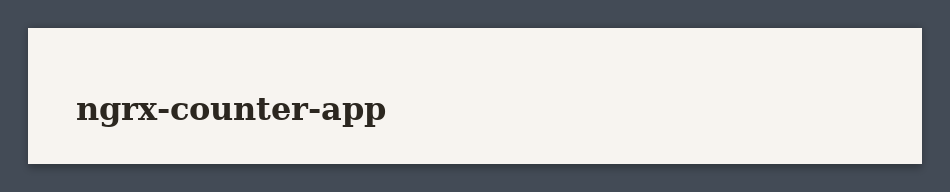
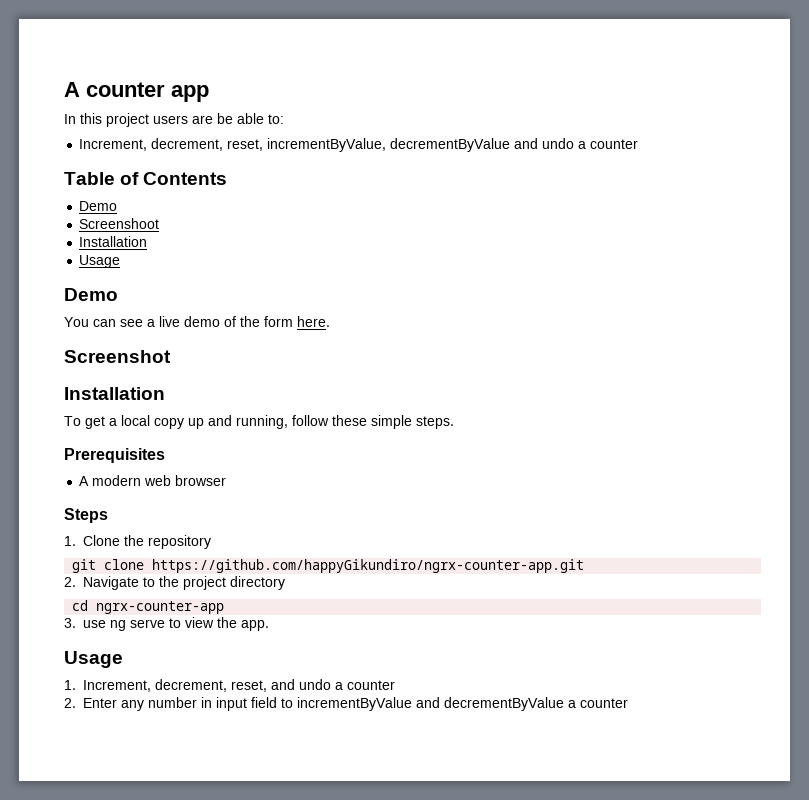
[76,98,386,127] ngrx-counter-app -> [64,82,209,102] [64,113,284,127] [79,138,639,152] [64,172,228,185] [79,201,118,211] [79,218,160,229] [79,236,148,247] [79,255,121,268] [64,288,118,301] [64,316,330,327] [64,350,171,363] [64,387,165,400] [64,415,454,429] [64,448,165,463] [79,475,227,486] [64,508,108,523] [64,535,211,549] [72,559,585,573] [64,576,285,590] [72,600,225,614] [64,617,269,631] [64,651,123,668] [64,679,395,692] [64,697,628,711] A counter app // In this project users are be able to: // Increment, decrement, reset, incrementByValue, decrementByValue and undo a counter // Table of Contents // Demo // Screenshoot // Installation // Usage // Demo // You can see a live demo of the form here. // Screenshot // Installation // To get a local copy up and running, follow these simple steps. // Prerequisites // A modern web browser // Steps // 1. Clone the repository // git clone https://github.com/happyGikundiro/ngrx-counter-app.git // 2. Navigate to the project directory // cd ngrx-counter-app // 3. use ng serve to view the app. // Usage // 1. Increment, decrement, reset, and undo a counter // 2. Enter any number in input field to incrementByValue and decrementByValue a counter

